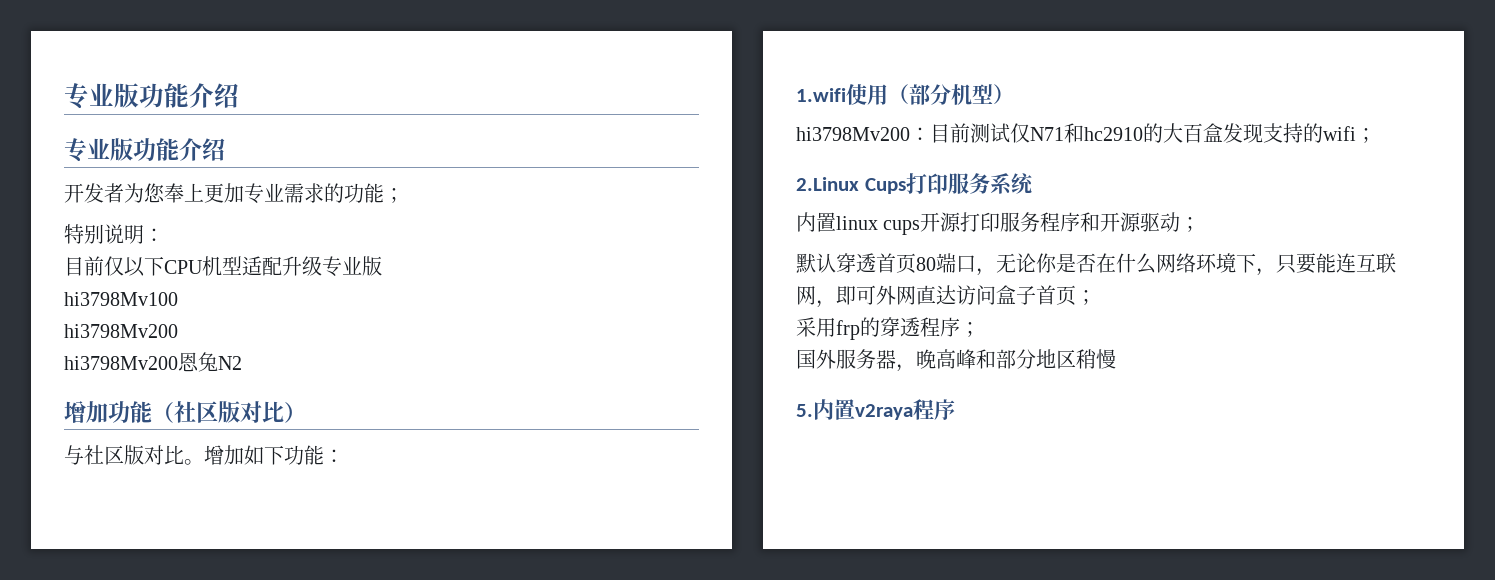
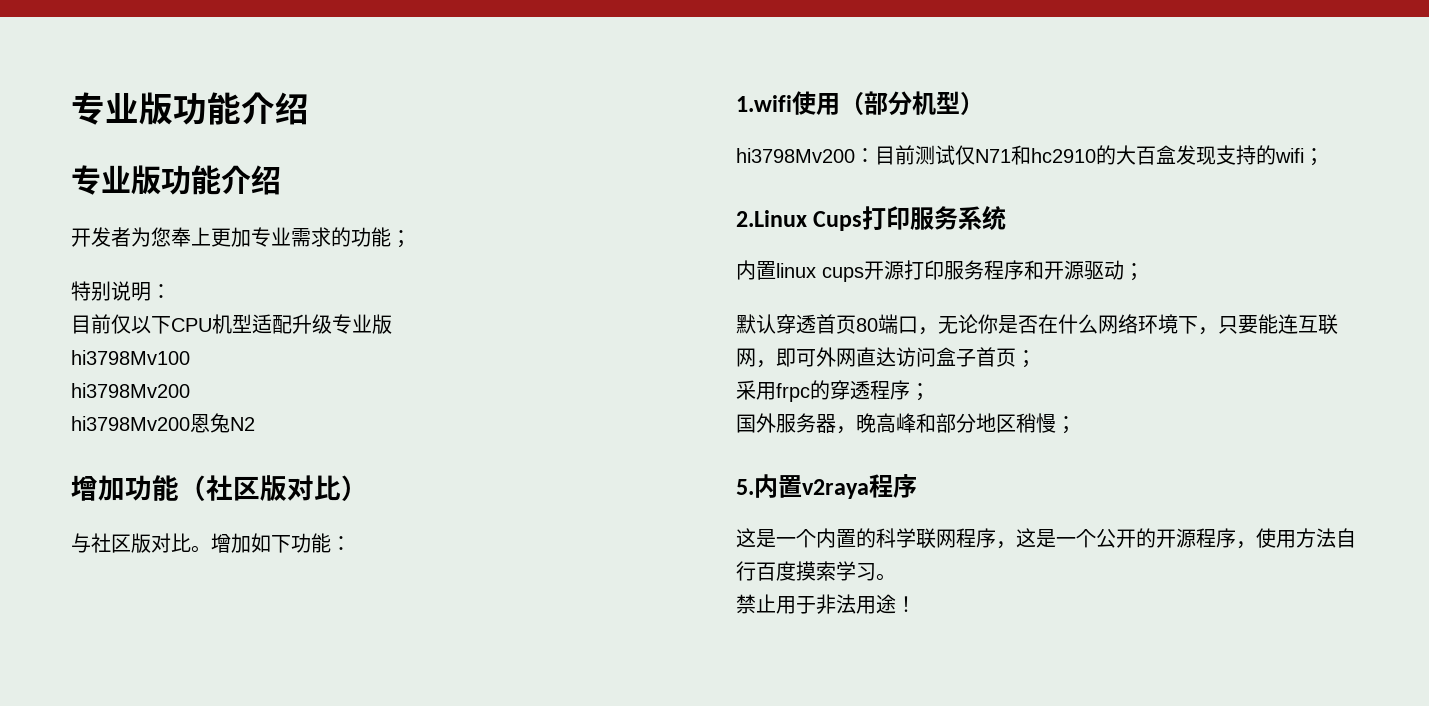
[836,320,860,340] frp -> [776,383,810,402] frpc
(1116, 359) none -> [1056,416,1076,434] ；
(955, 409) none -> [736,528,1356,549] [736,561,896,581] [736,594,916,614] // 这是一个内置的科学联网程序，这是一个公开的开源程序，使用方法自行百度摸索学习。 // 禁止用于非法用途！

